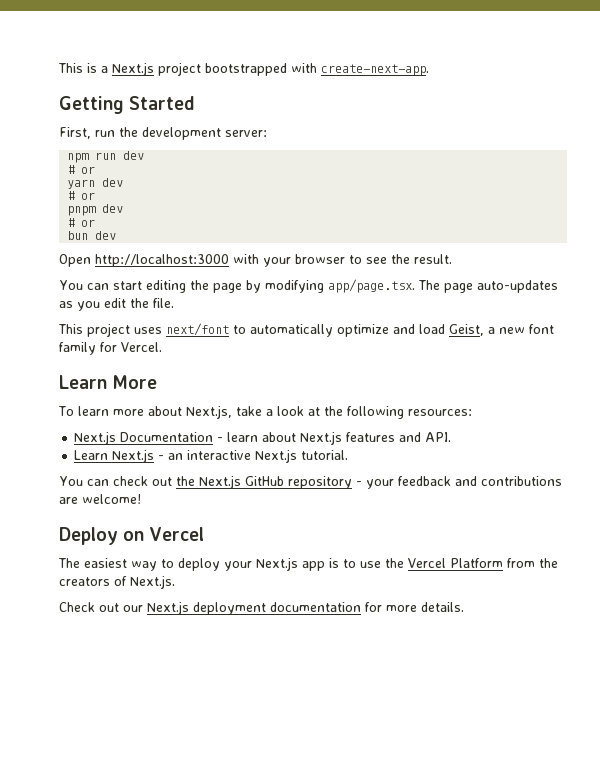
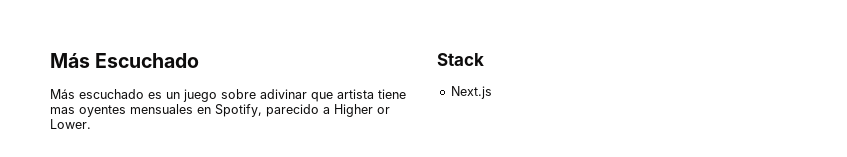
[58,62,429,76] [59,96,196,114] [59,127,267,140] [67,151,145,163] [67,165,96,174] [67,178,124,189] [67,191,96,200] [67,204,124,216] [67,218,96,227] [67,231,117,240] [59,254,452,267] [59,279,558,293] [59,298,174,311] [58,323,554,337] [59,342,162,355] [59,375,158,389] [58,405,472,419] [74,431,452,445] [74,449,349,463] [59,475,562,489] [59,494,141,504] [59,527,205,545] [58,557,558,571] [59,575,175,589] [59,601,464,615] This is a Next.js project bootstrapped with create-next-app. // Getting Started // First, run the development server: // npm run dev // # or // yarn dev // # or // pnpm dev // # or // bun dev // Open http://localhost:3000 with your browser to see the result. // You can start editing the page by modifying app/page.tsx. The page auto-updates as you edit the file. // This project uses next/font to automatically optimize and load Geist, a new font family for Vercel. // Learn More // To learn more about Next.js, take a look at the following resources: // Next.js Documentation - learn about Next.js features and API. // Learn Next.js - an interactive Next.js tutorial. // You can check out the Next.js GitHub repository - your feedback and contributions are welcome! // Deploy on Vercel // The easiest way to deploy your Next.js app is to use the Vercel Platform from the creators of Next.js. // Check out our Next.js deployment documentation for more details. -> [50,53,200,68] [50,89,406,102] [50,104,390,117] [50,119,91,129] [437,53,484,66] [450,86,492,99] Más Escuchado // Más escuchado es un juego sobre adivinar que artista tiene mas oyentes mensuales en Spotify, parecido a Higher or Lower. // Stack // Next.js

